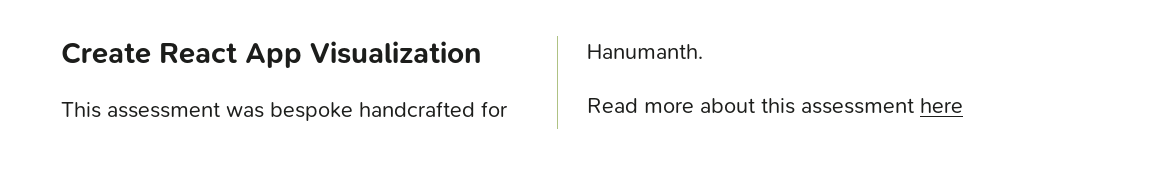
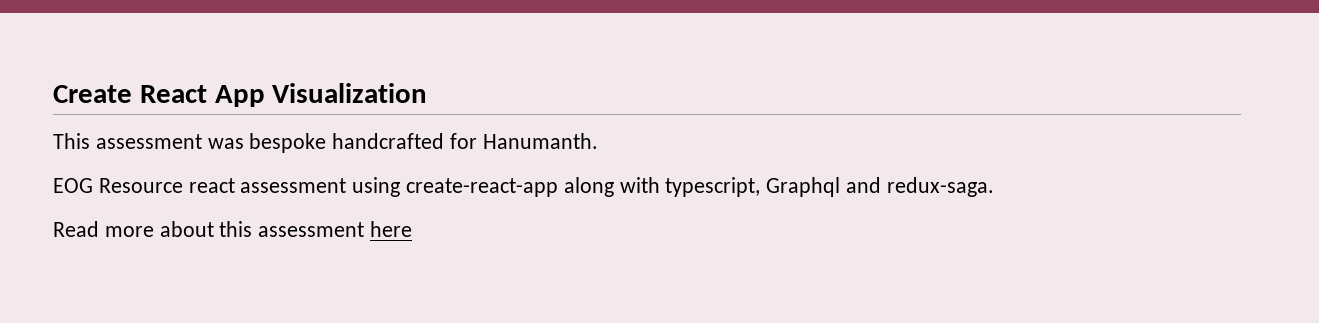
(703, 51) none -> [53,177,994,197] // EOG Resource react assessment using create-react-app along with typescript, Graphql and redux-saga.

